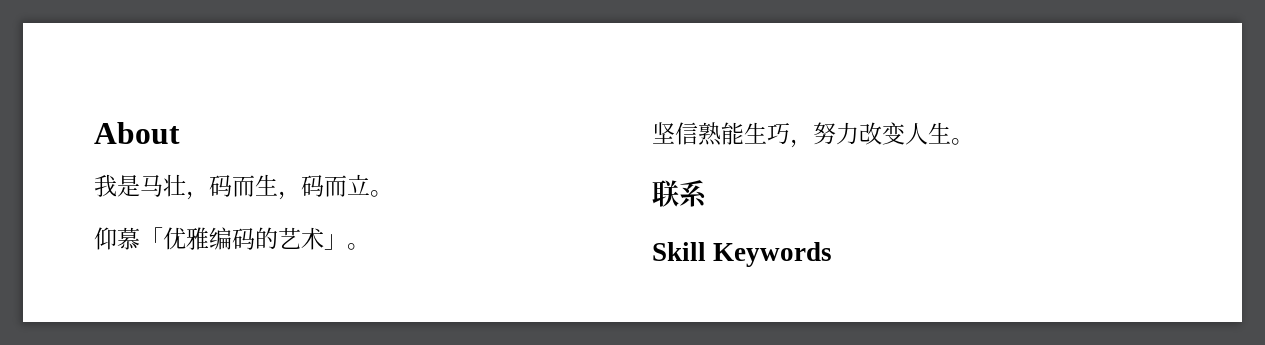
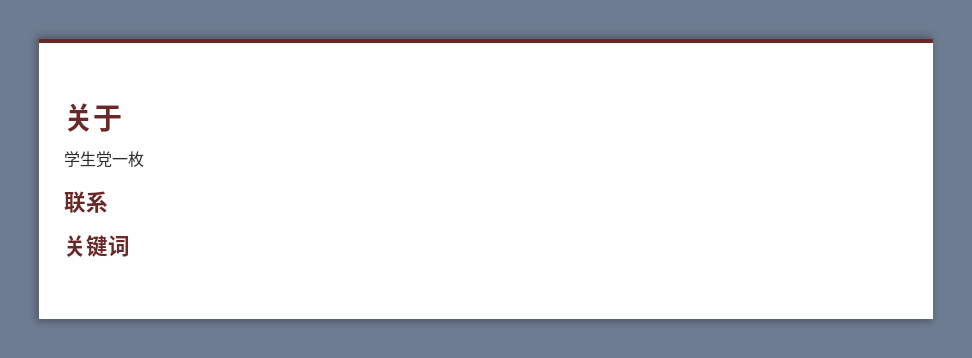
[94,122,180,144] [94,174,393,200] [94,227,370,250] [652,122,974,148] About // 我是马壮，码而生，码而立。 // 仰慕「优雅编码的艺术」。 // 坚信熟能生巧，努力改变人生。 -> [64,103,122,132] [64,151,144,168] 关于 // 学生党一枚
[652,242,833,267] Skill Keywords -> [64,235,130,257] 关键词

